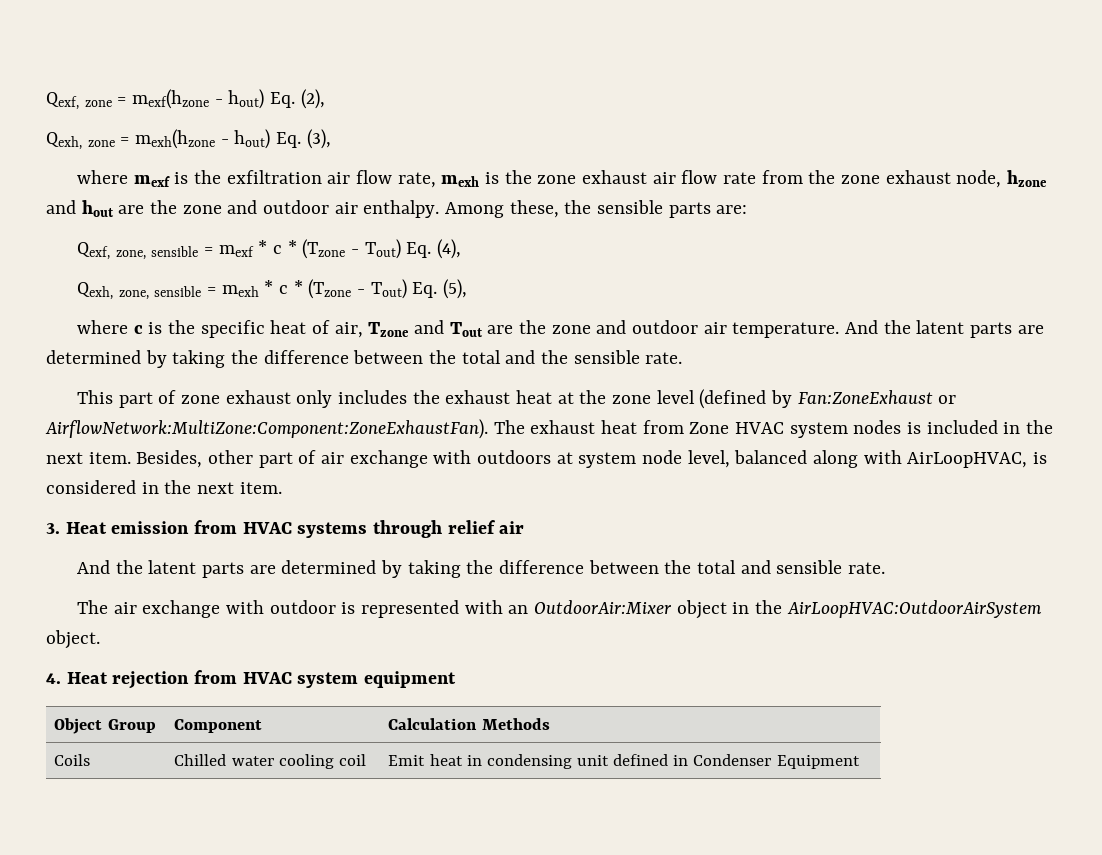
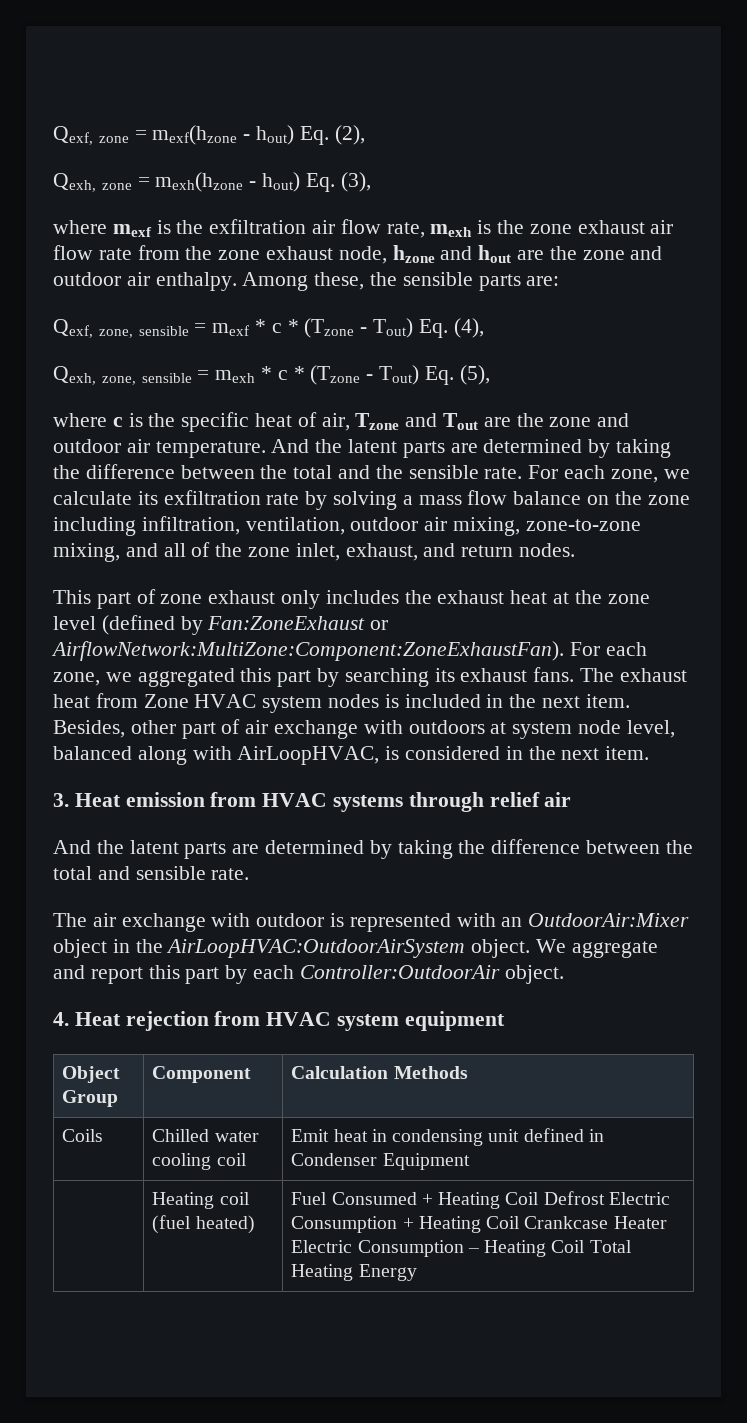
(683, 358) none -> [528,465,690,483] [53,490,690,510] [53,516,641,536] [53,542,576,562] For each zone, we calculate its exfiltration rate by solving a mass flow balance on the zone including infiltration, ventilation, outdoor air mixing, zone-to-zone mixing, and all of the zone inlet, exhaust, and return nodes.
(488, 429) none -> [569,642,647,656] [53,667,575,687] For each zone, we aggregated this part by searching its exhaust fans.
(100, 639) none -> [536,939,658,958] [53,965,564,984] We aggregate and report this part by each Controller:OutdoorAir object.
(860, 762) none -> [152,1192,250,1209] [152,1215,255,1234] [291,1191,670,1209] [291,1216,667,1233] [291,1240,632,1257] [291,1264,417,1281] // | Heating coil (fuel heated) | Fuel Consumed + Heating Coil Defrost Electric Consumption + Heating Coil Crankcase Heater Electric Consumption – Heating Coil Total Heating Energy

